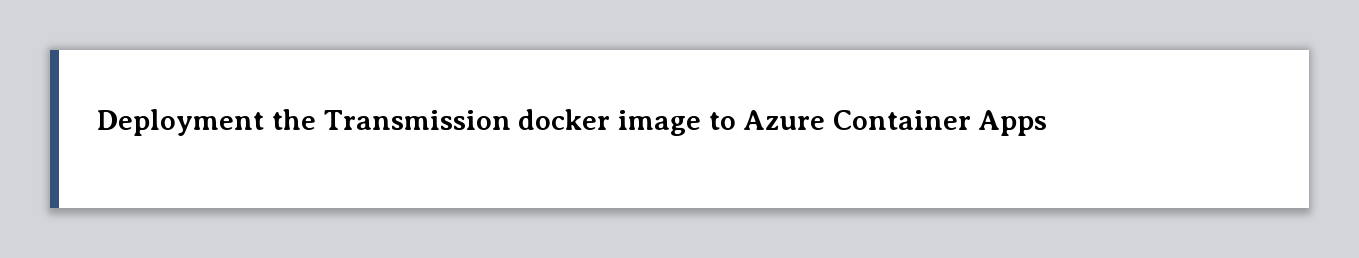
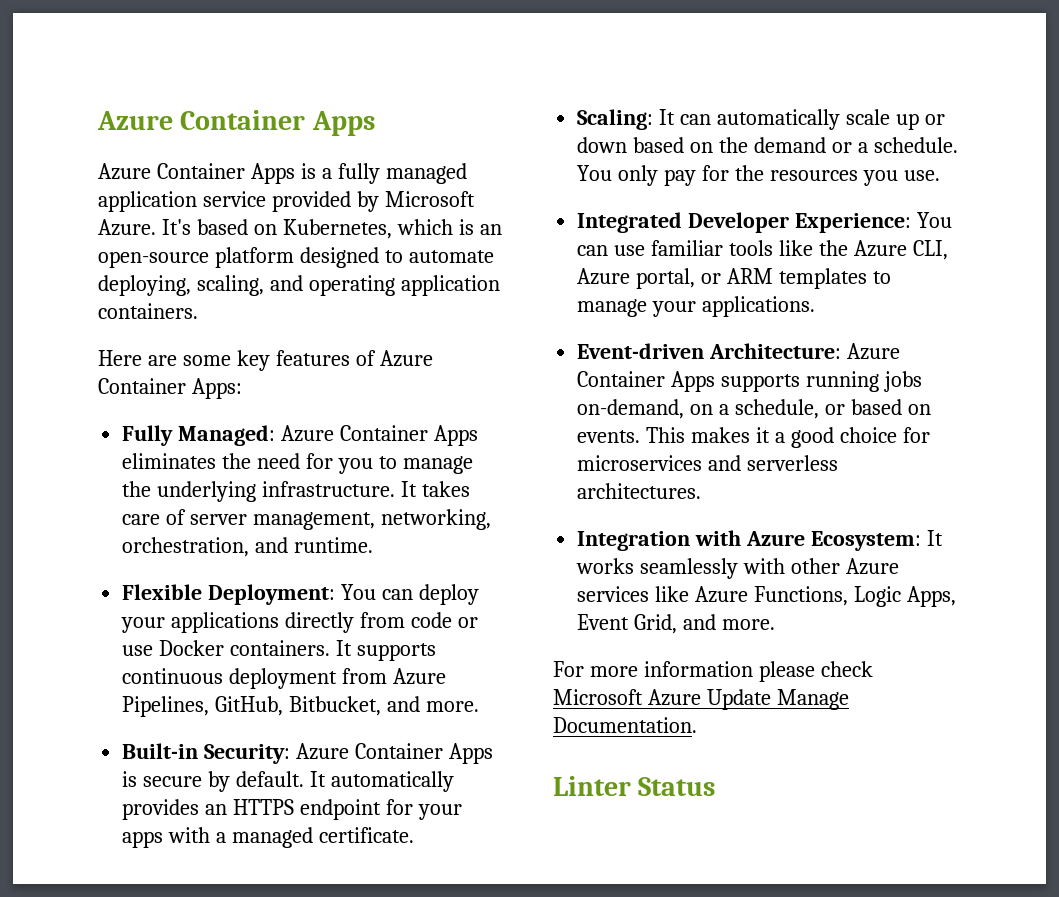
[97,109,1047,136] Deployment the Transmission docker image to Azure Container Apps -> [97,110,375,136] [98,163,467,184] [98,191,475,212] [98,219,502,239] [98,247,494,268] [98,275,500,296] [98,303,198,319] [98,350,433,371] [98,378,242,399] [122,425,478,446] [122,453,473,474] [122,481,470,502] [122,509,491,530] [122,537,374,557] [122,584,479,605] [121,612,478,633] [122,640,436,661] [122,668,447,689] [122,696,479,717] [122,743,493,764] [122,771,454,792] [122,799,462,820] [122,827,414,848] [577,109,945,130] [577,137,958,153] [577,165,940,186] [577,212,953,233] [577,240,948,260] [577,268,891,289] [577,296,816,317] [577,343,901,360] [577,371,922,392] [577,399,931,419] [577,427,930,448] [577,455,839,471] [577,483,702,499] [577,530,943,551] [576,558,899,579] [577,586,956,607] [577,614,776,634] [553,661,873,682] [553,689,849,710] [553,717,697,733] [553,776,716,796] Azure Container Apps // Azure Container Apps is a fully managed application service provided by Microsoft Azure. It's based on Kubernetes, which is an open-source platform designed to automate deploying, scaling, and operating application containers. // Here are some key features of Azure Container Apps: // Fully Managed: Azure Container Apps eliminates the need for you to manage the underlying infrastructure. It takes care of server management, networking, orchestration, and runtime. // Flexible Deployment: You can deploy your applications directly from code or use Docker containers. It supports continuous deployment from Azure Pipelines, GitHub, Bitbucket, and more. // Built-in Security: Azure Container Apps is secure by default. It automatically provides an HTTPS endpoint for your apps with a managed certificate. // Scaling: It can automatically scale up or down based on the demand or a schedule. You only pay for the resources you use. // Integrated Developer Experience: You can use familiar tools like the Azure CLI, Azure portal, or ARM templates to manage your applications. // Event-driven Architecture: Azure Container Apps supports running jobs on-demand, on a schedule, or based on events. This makes it a good choice for microservices and serverless architectures. // Integration with Azure Ecosystem: It works seamlessly with other Azure services like Azure Functions, Logic Apps, Event Grid, and more. // For more information please check Microsoft Azure Update Manage Documentation. // Linter Status

